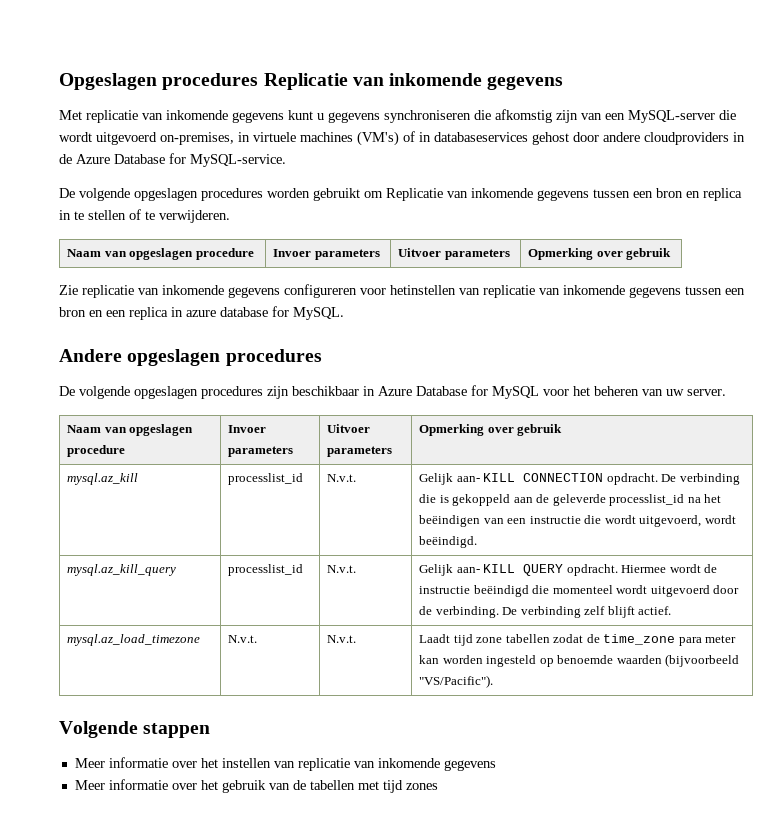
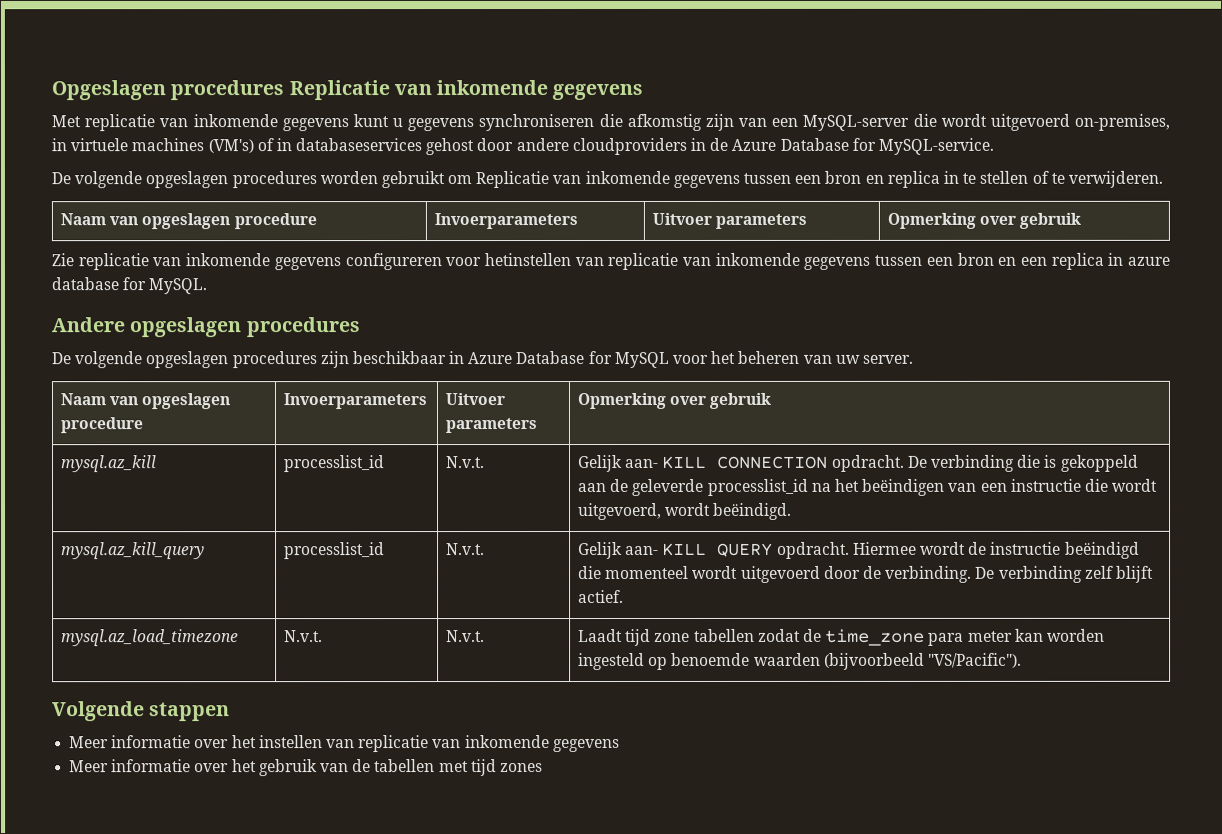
[273,249,380,260] Invoer parameters -> [434,213,579,230] Invoerparameters
[228,425,267,433] [228,446,294,457] Invoer parameters -> [283,393,428,410] Invoerparameters

